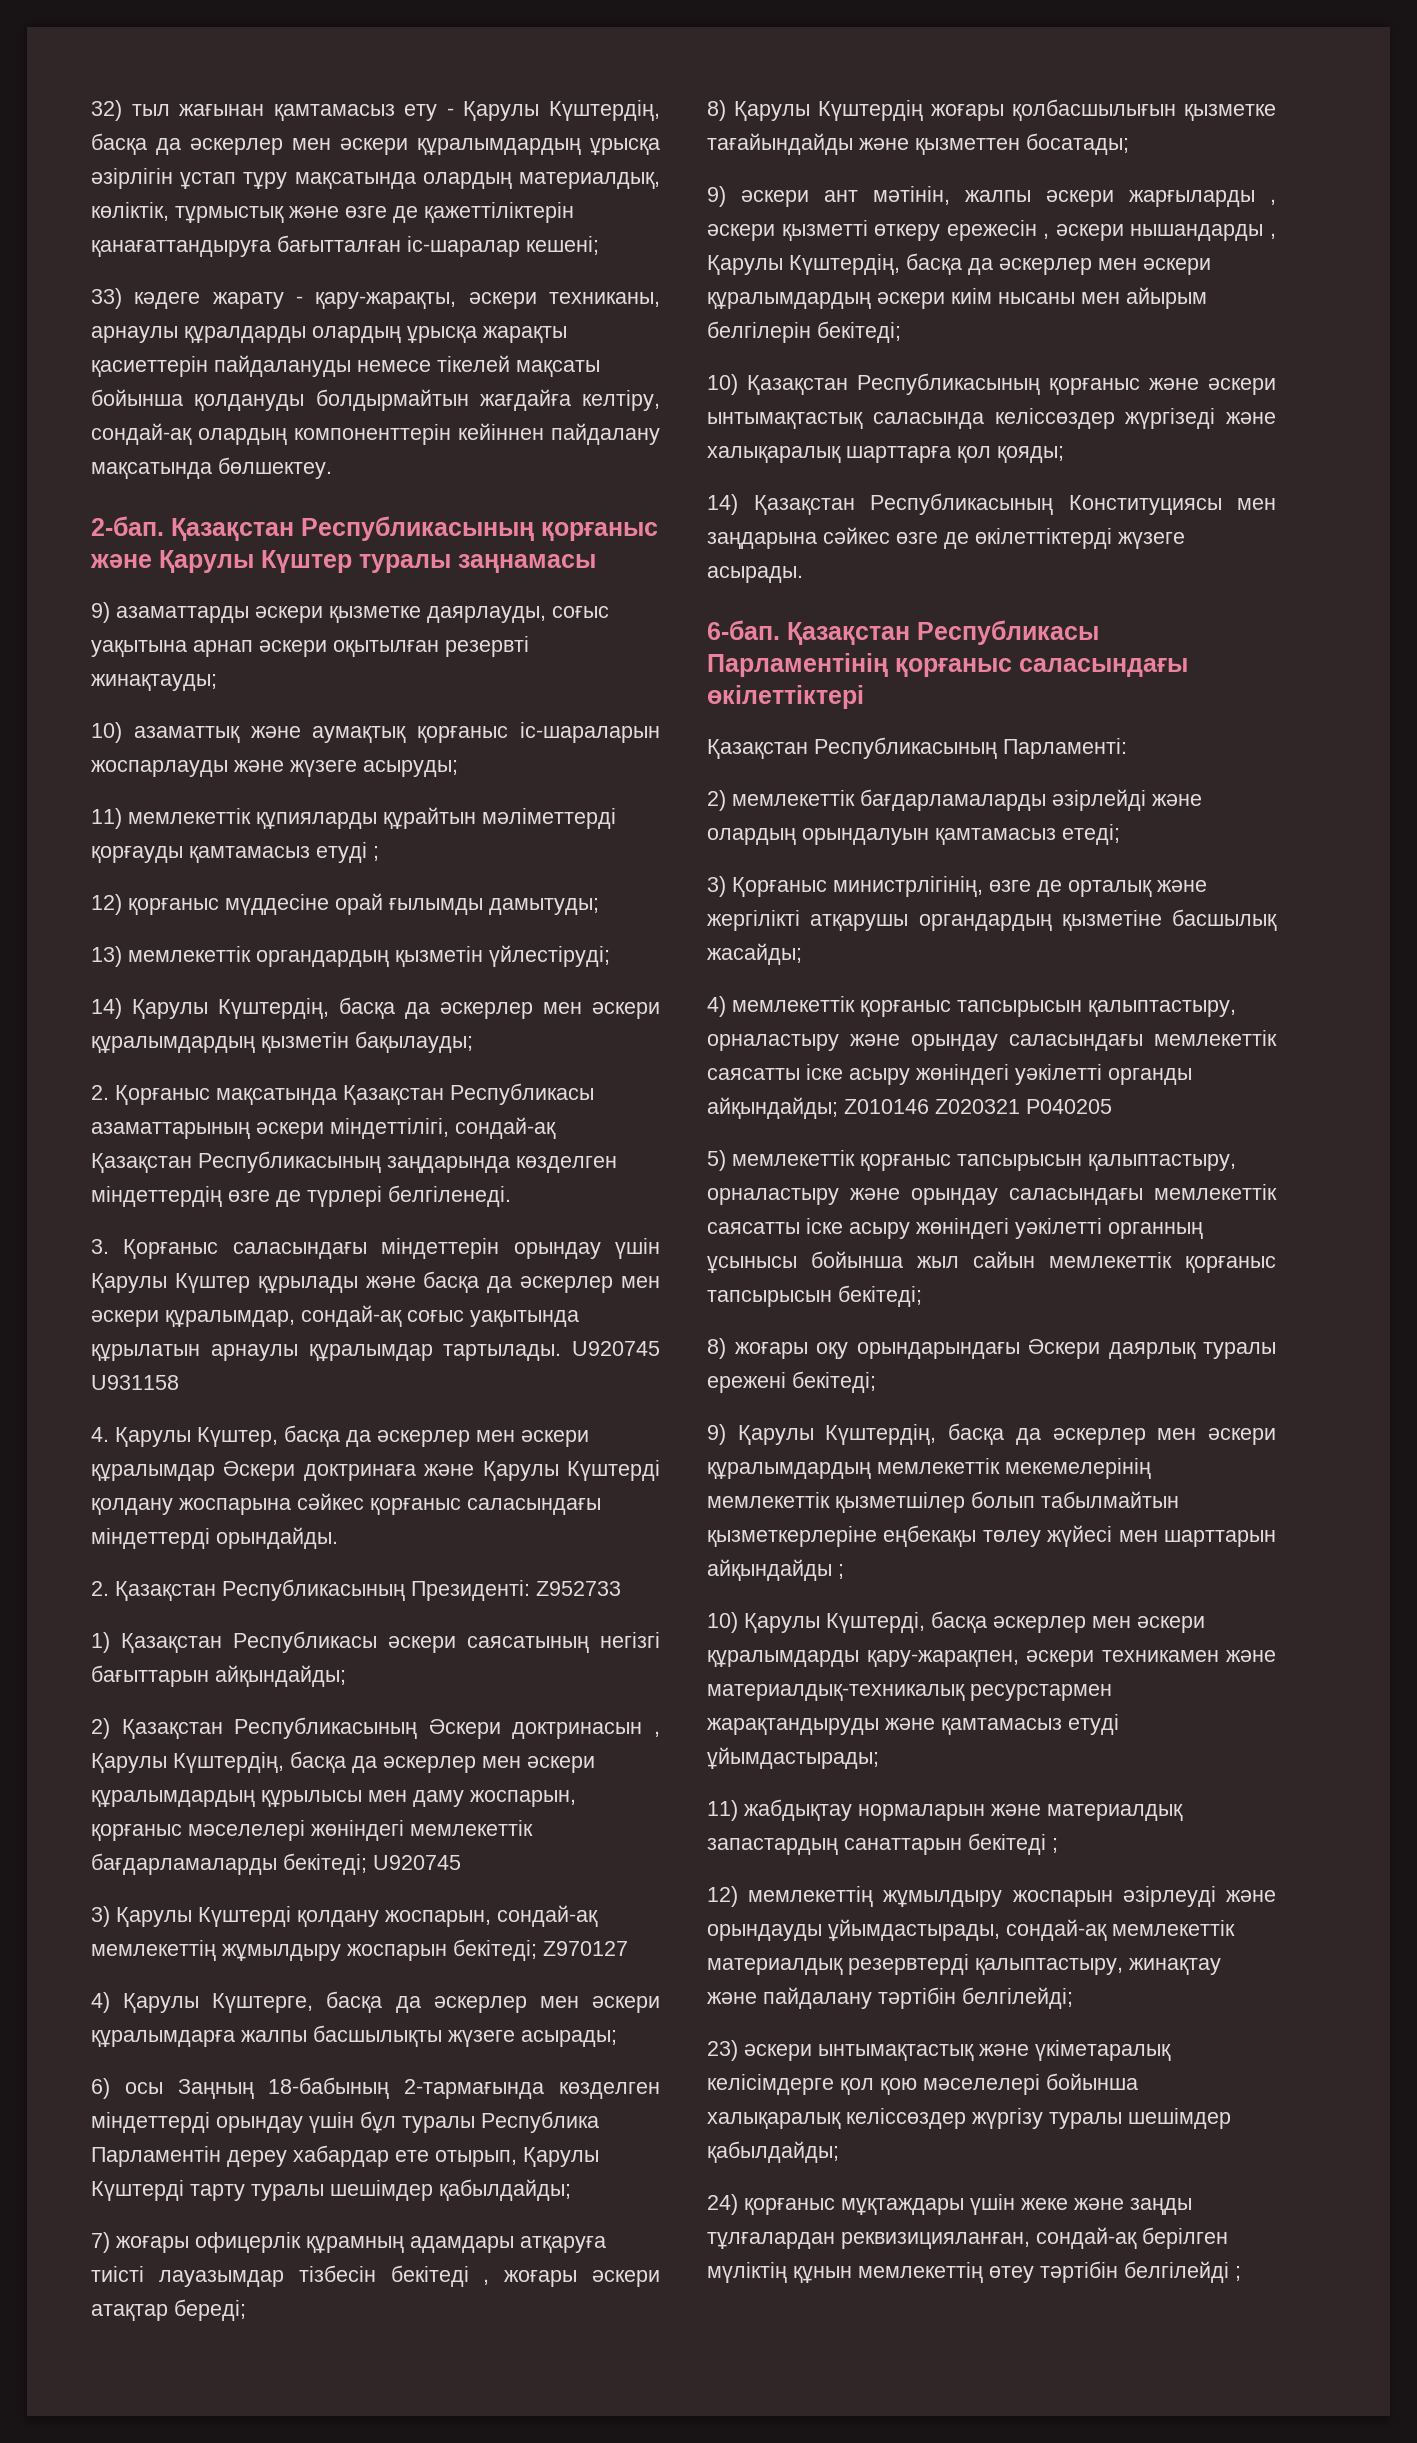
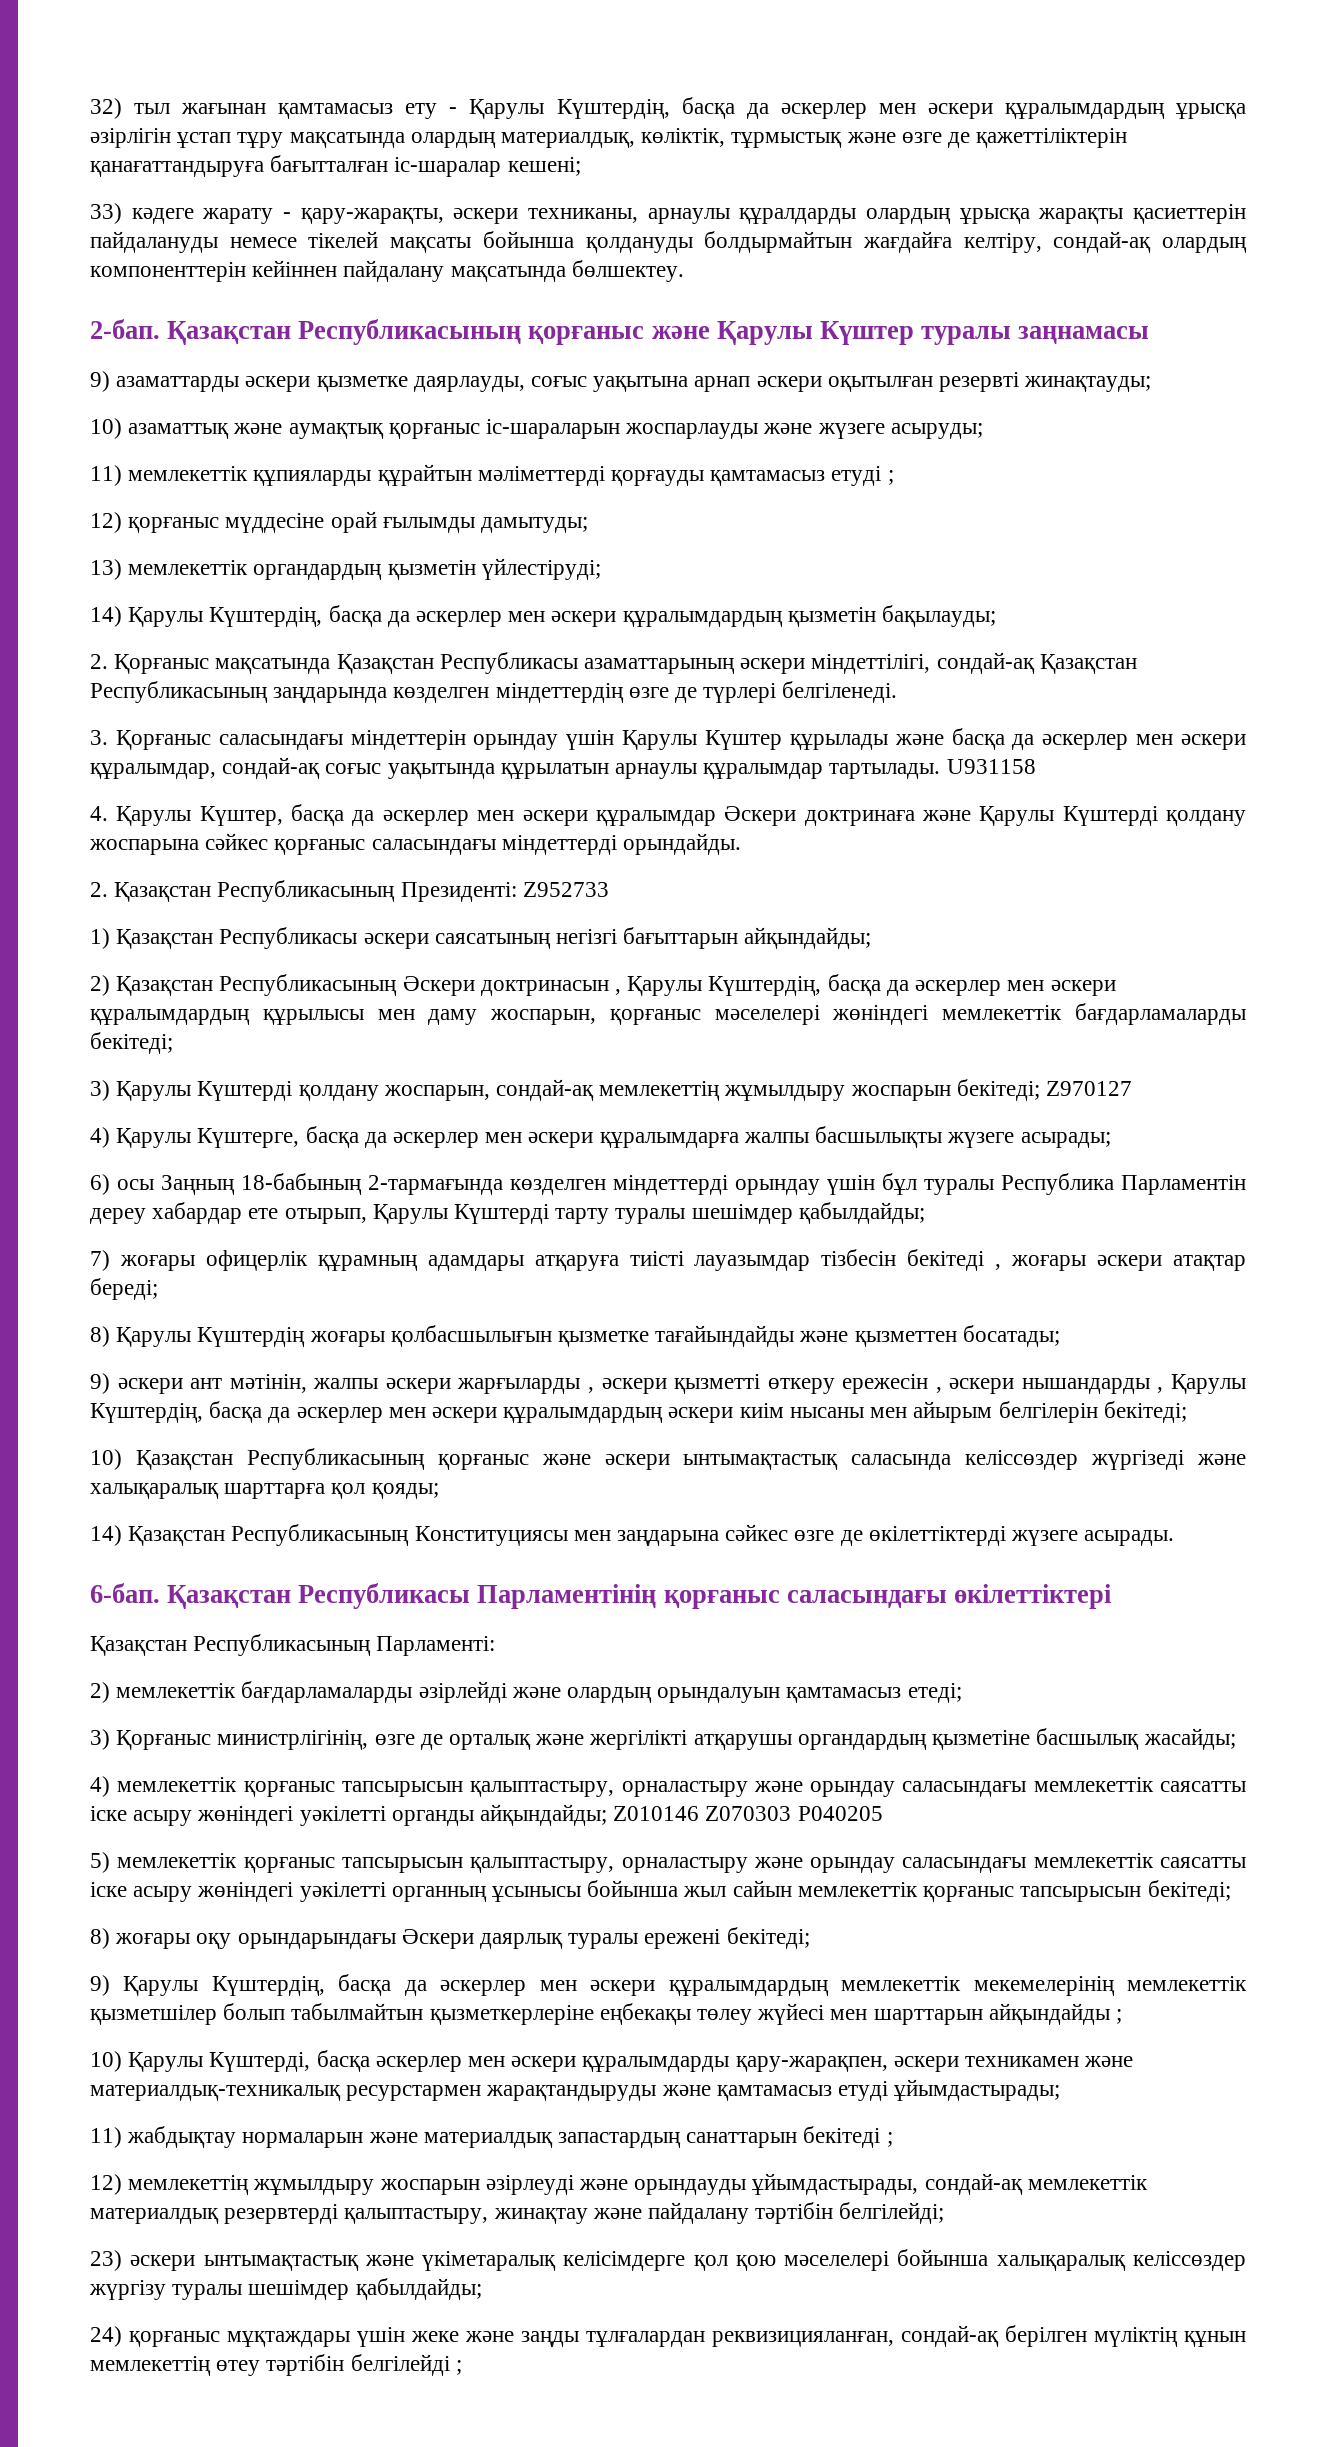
[572,1341,660,1356] U920745 -> (941, 771) none
[373,1855,461,1870] U920745 -> (173, 1043) none
[935,1099,1020,1114] Z020321 -> [705,1806,792,1821] Z070303

